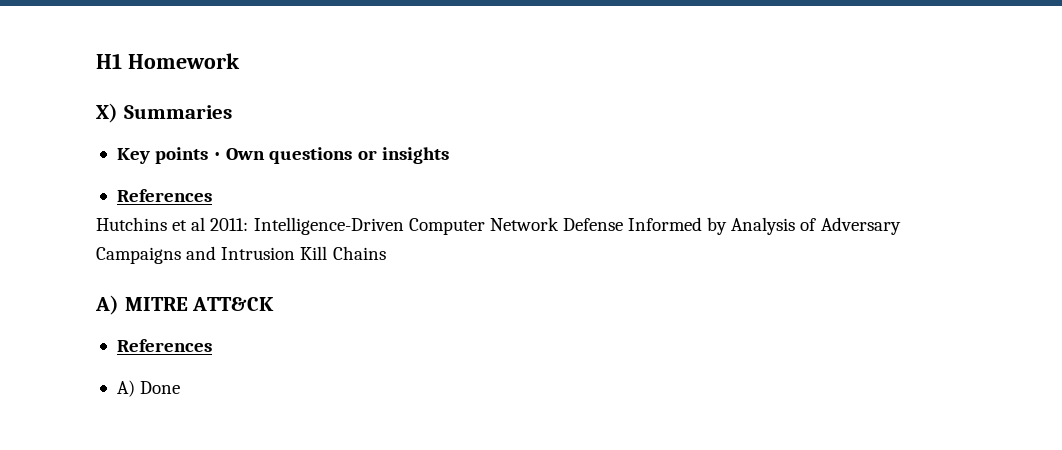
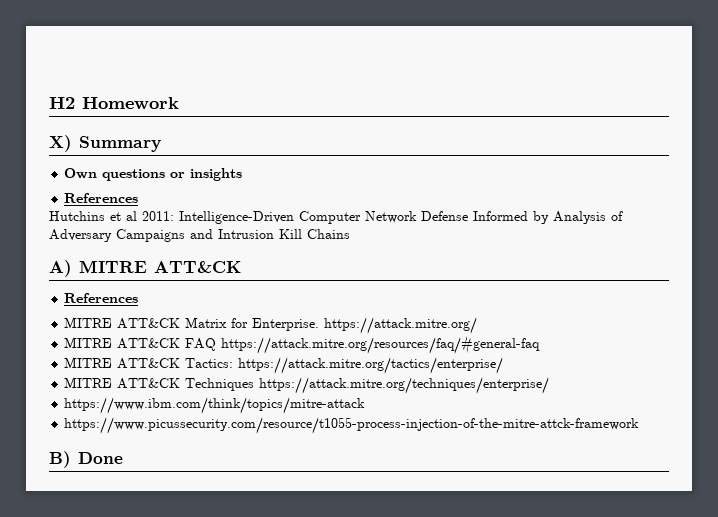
[96,53,122,69] H1 -> [49,97,75,109] H2
[123,105,232,119] [116,147,222,164] Summaries // Key points • -> [79,136,161,152] Summary //
[116,380,135,397] A) -> [64,317,478,334] [64,336,541,354] [64,357,504,374] [64,377,550,394] [64,397,366,414] [64,417,640,434] [49,451,71,468] MITRE ATT&CK Matrix for Enterprise. https://attack.mitre.org/ // MITRE ATT&CK FAQ https://attack.mitre.org/resources/faq/#general-faq // MITRE ATT&CK Tactics: https://attack.mitre.org/tactics/enterprise/ // MITRE ATT&CK Techniques https://attack.mitre.org/techniques/enterprise/ // https://www.ibm.com/think/topics/mitre-attack // https://www.picussecurity.com/resource/t1055-process-injection-of-the-mitre-attck-framework // B)

